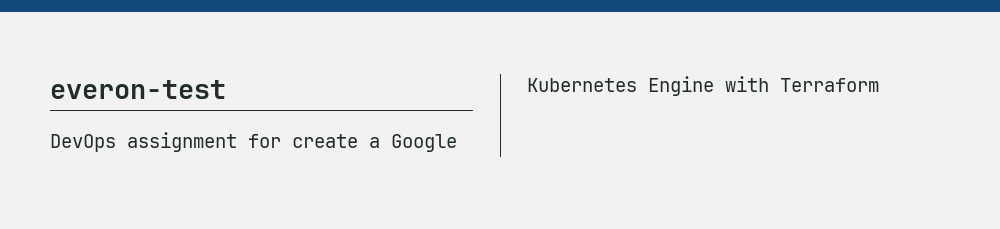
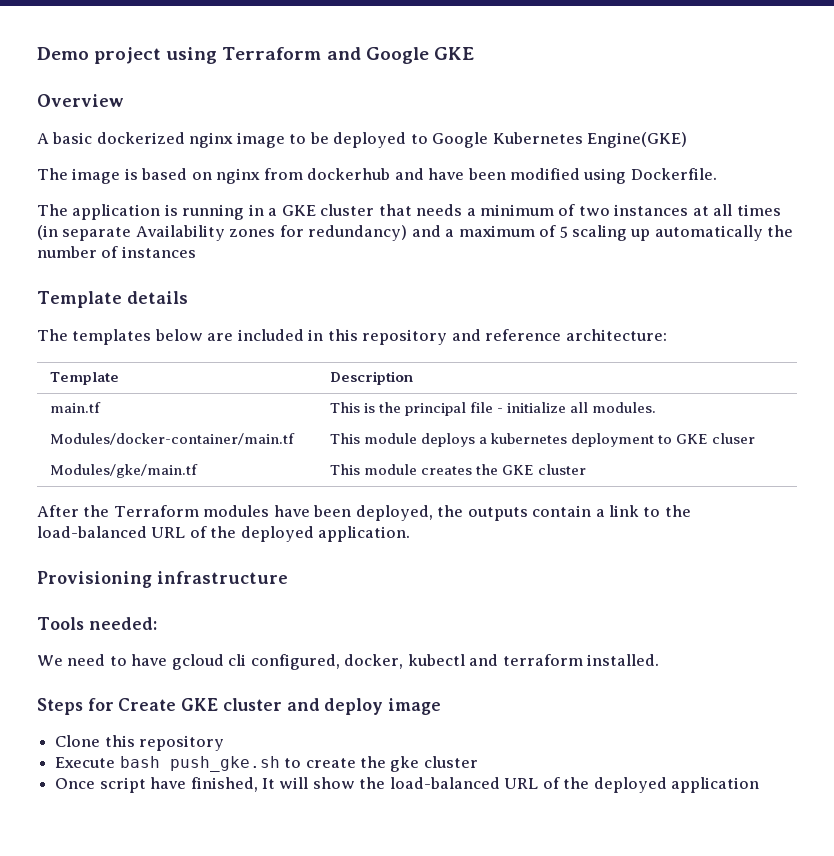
[50,80,226,99] [50,132,457,152] [527,76,879,96] everon-test // DevOps assignment for create a Google Kubernetes Engine with Terraform -> [37,47,474,64] [37,94,124,107] [37,132,688,148] [37,168,717,184] [37,204,781,220] [37,225,794,241] [37,246,196,258] [37,291,188,308] [37,329,667,345] [49,372,119,385] [329,371,413,385] [49,402,101,413] [329,402,656,416] [49,433,295,445] [329,433,755,447] [49,464,198,478] [329,464,586,475] [37,505,691,521] [37,526,411,542] [37,571,288,588] [37,617,157,630] [37,654,660,670] [37,698,442,715] [55,735,225,751] [55,756,478,772] [55,777,760,793] Demo project using Terraform and Google GKE // Overview // A basic dockerized nginx image to be deployed to Google Kubernetes Engine(GKE) // The image is based on nginx from dockerhub and have been modified using Dockerfile. // The application is running in a GKE cluster that needs a minimum of two instances at all times (in separate Availability zones for redundancy) and a maximum of 5 scaling up automatically the number of instances // Template details // The templates below are included in this repository and reference architecture: // Template | Description // main.tf | This is the principal file - initialize all modules. // Modules/docker-container/main.tf | This module deploys a kubernetes deployment to GKE cluser // Modules/gke/main.tf | This module creates the GKE cluster // After the Terraform modules have been deployed, the outputs contain a link to the load-balanced URL of the deployed application. // Provisioning infrastructure // Tools needed: // We need to have gcloud cli configured, docker, kubectl and terraform installed. // Steps for Create GKE cluster and deploy image // Clone this repository // Execute bash push_gke.sh to create the gke cluster // Once script have finished, It will show the load-balanced URL of the deployed application

